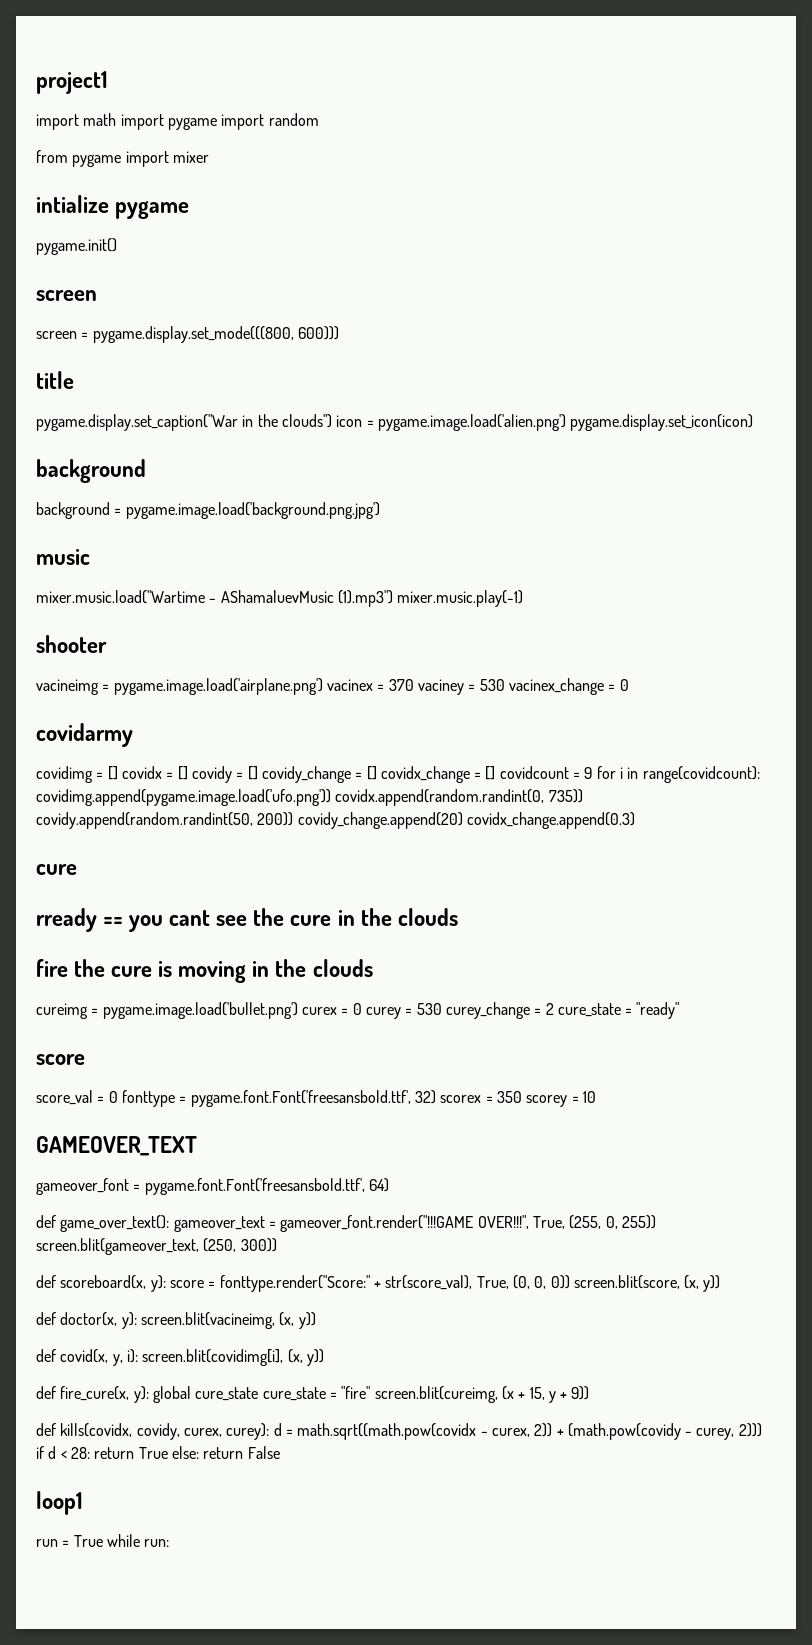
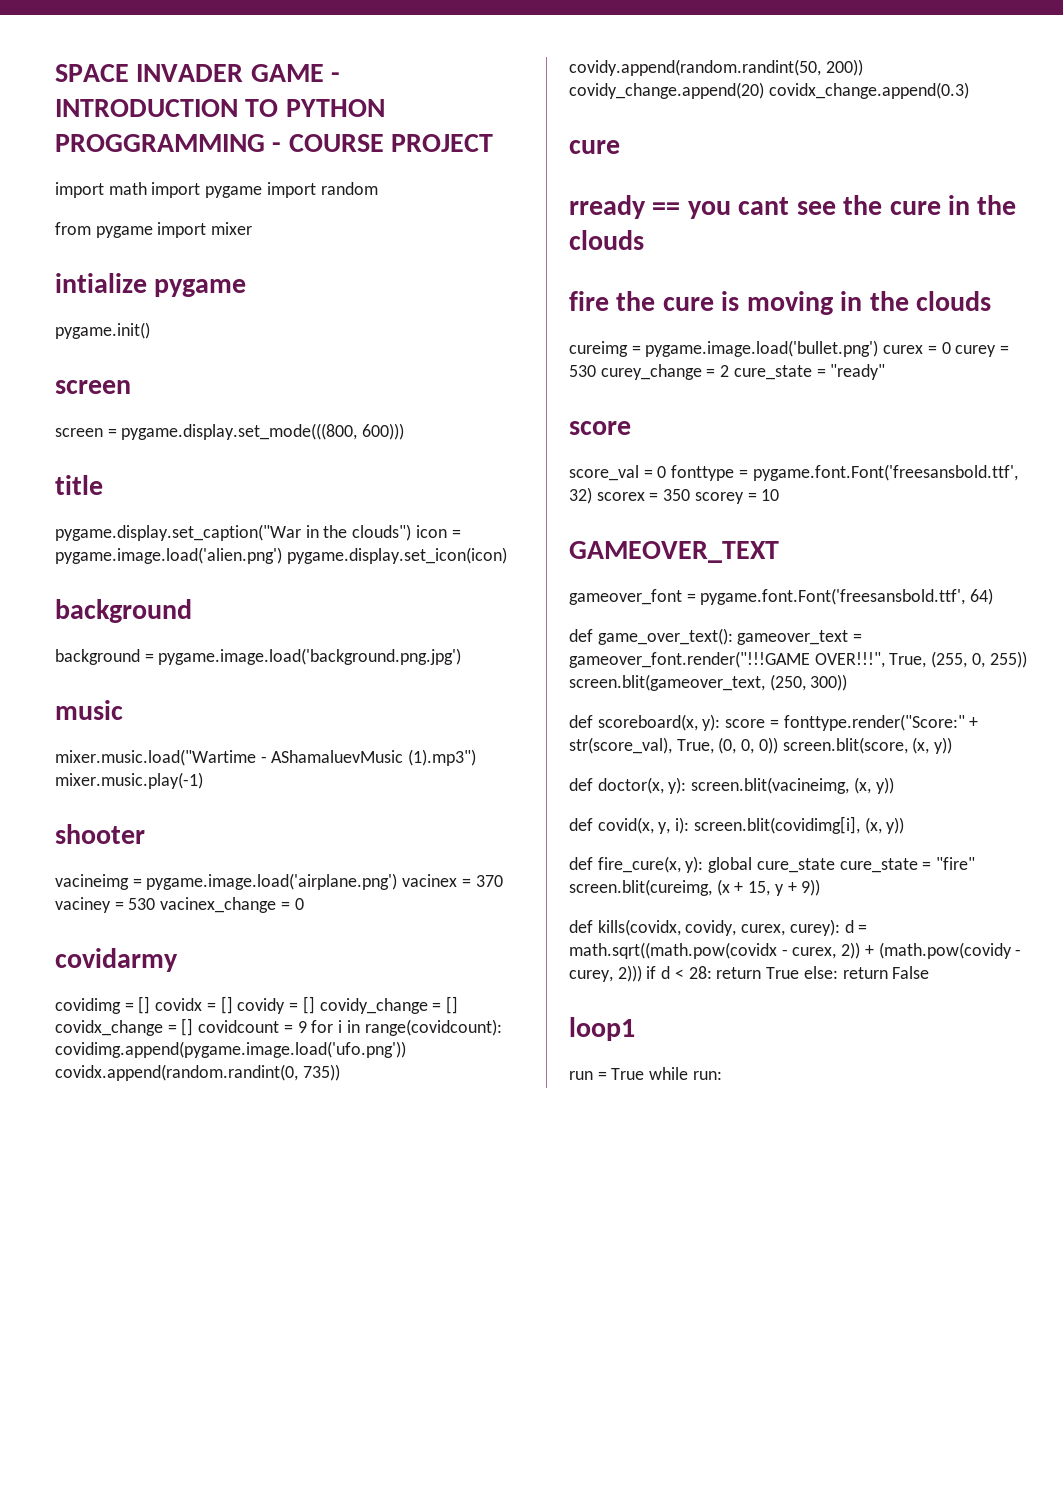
[36,71,107,94] project1 -> [55,64,341,82] [55,99,385,117] [55,134,494,152] SPACE INVADER GAME - INTRODUCTION TO PYTHON PROGGRAMMING - COURSE PROJECT

